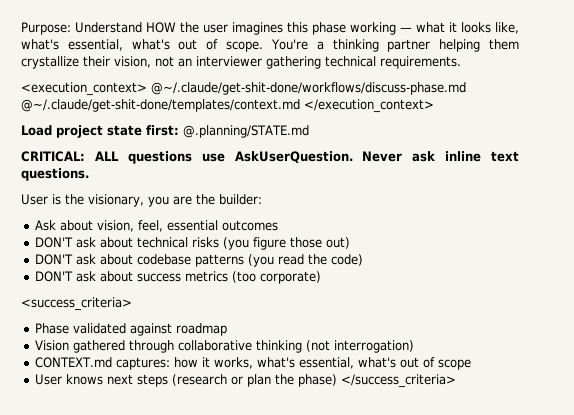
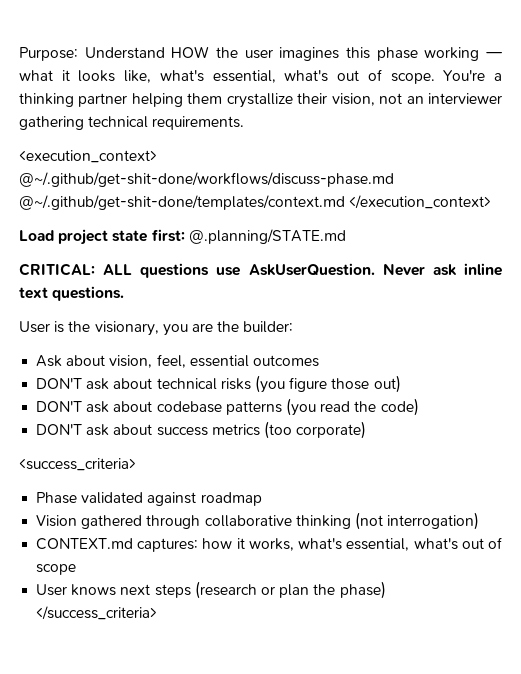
[151,82,466,95] [21,99,300,112] @~/.claude/get-shit-done/workflows/discuss-phase.md @~/.claude/get-shit-done/templates/context.md -> [19,172,394,187] [19,195,345,210] @~/.github/get-shit-done/workflows/discuss-phase.md @~/.github/get-shit-done/templates/context.md

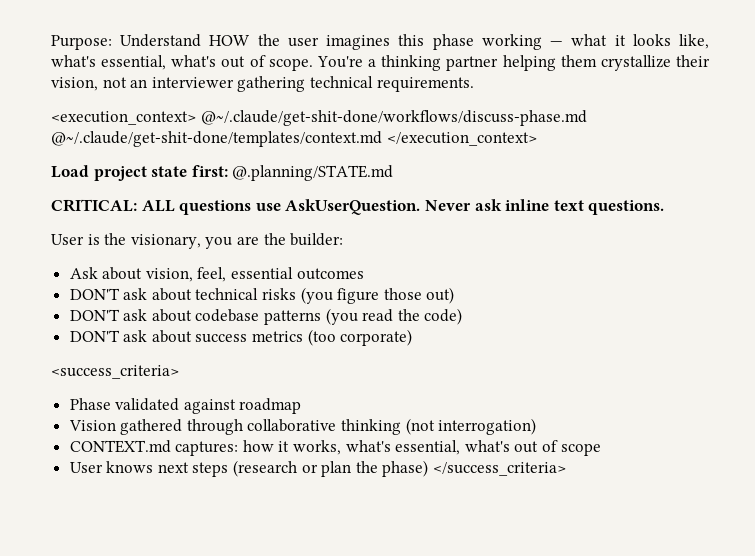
[19,172,394,187] [19,195,345,210] @~/.github/get-shit-done/workflows/discuss-phase.md @~/.github/get-shit-done/templates/context.md -> [200,110,587,126] [51,131,382,147] @~/.claude/get-shit-done/workflows/discuss-phase.md @~/.claude/get-shit-done/templates/context.md

